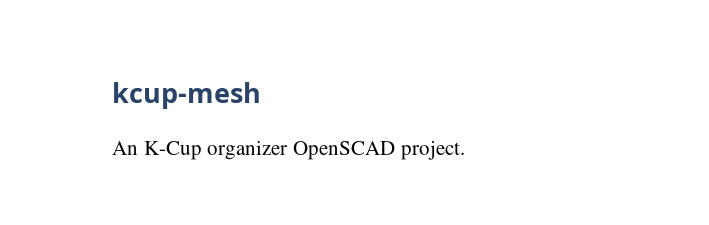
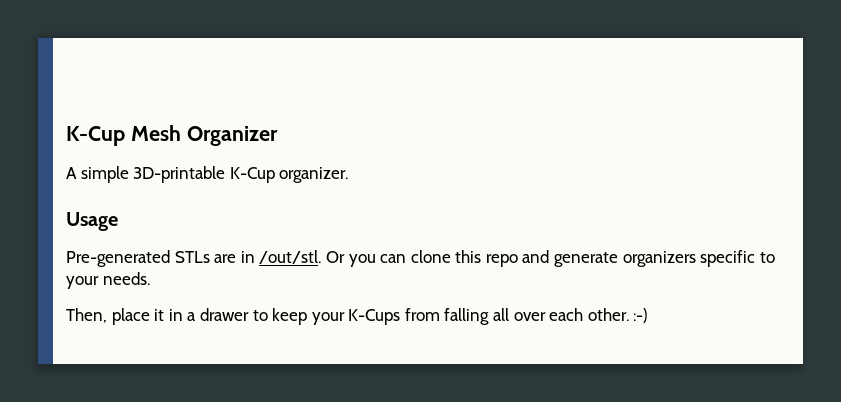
[112,82,261,109] [112,140,465,160] kcup-mesh // An K-Cup organizer OpenSCAD project. -> [66,125,278,146] [66,166,349,183] [66,212,118,231] [66,250,775,267] [66,272,150,289] [66,308,648,325] K-Cup Mesh Organizer // A simple 3D-printable K-Cup organizer. // Usage // Pre-generated STLs are in /out/stl. Or you can clone this repo and generate organizers specific to your needs. // Then, place it in a drawer to keep your K-Cups from falling all over each other. :-)

